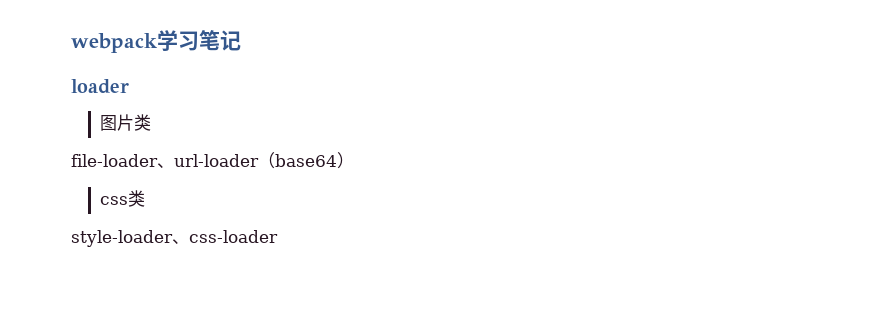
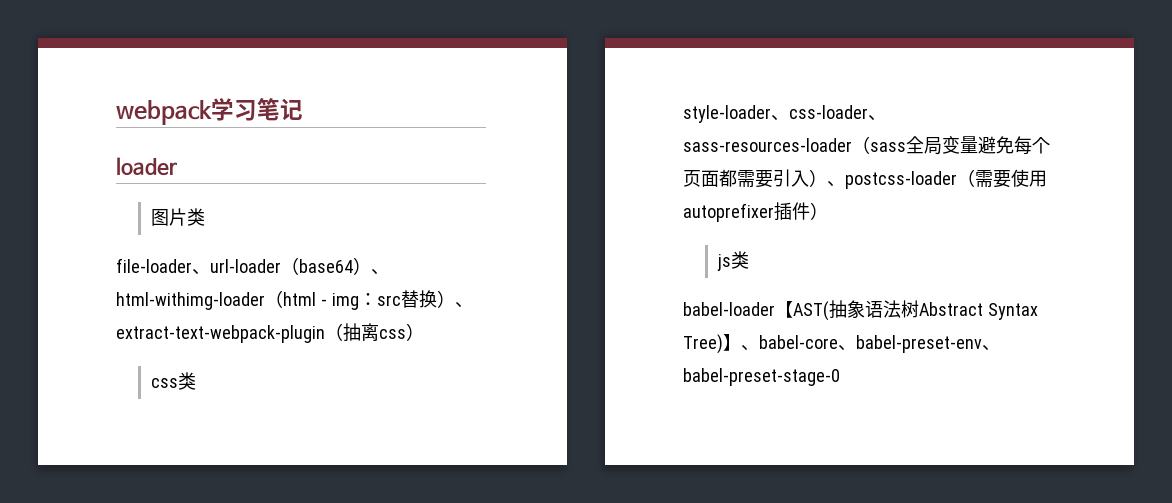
[100,190,146,207] [71,230,278,247] // css类 // style-loader、css-loader -> [371,269,389,275] [116,290,473,310] [116,323,424,343] [150,372,196,390] [683,105,886,123] [683,136,1050,155] [683,169,1047,189] [683,202,828,222] [716,251,749,271] [683,300,1038,321] [683,334,1000,354] [683,368,840,386] 、html-withimg-loader（html - img：src替换）、extract-text-webpack-plugin（抽离css） // css类 // style-loader、css-loader、sass-resources-loader（sass全局变量避免每个页面都需要引入）、postcss-loader（需要使用autoprefixer插件） // js类 // babel-loader【AST(抽象语法树Abstract Syntax Tree)】、babel-core、babel-preset-env、babel-preset-stage-0

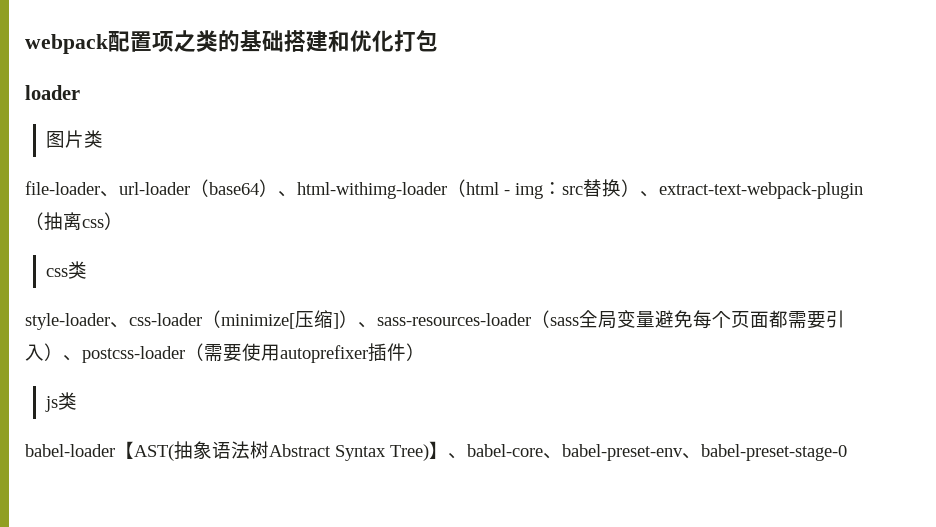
[211,98,303,121] 学习笔记 -> [108,30,438,52] 配置项之类的基础搭建和优化打包
(868, 112) none -> [202,310,358,329] （minimize[压缩]）

